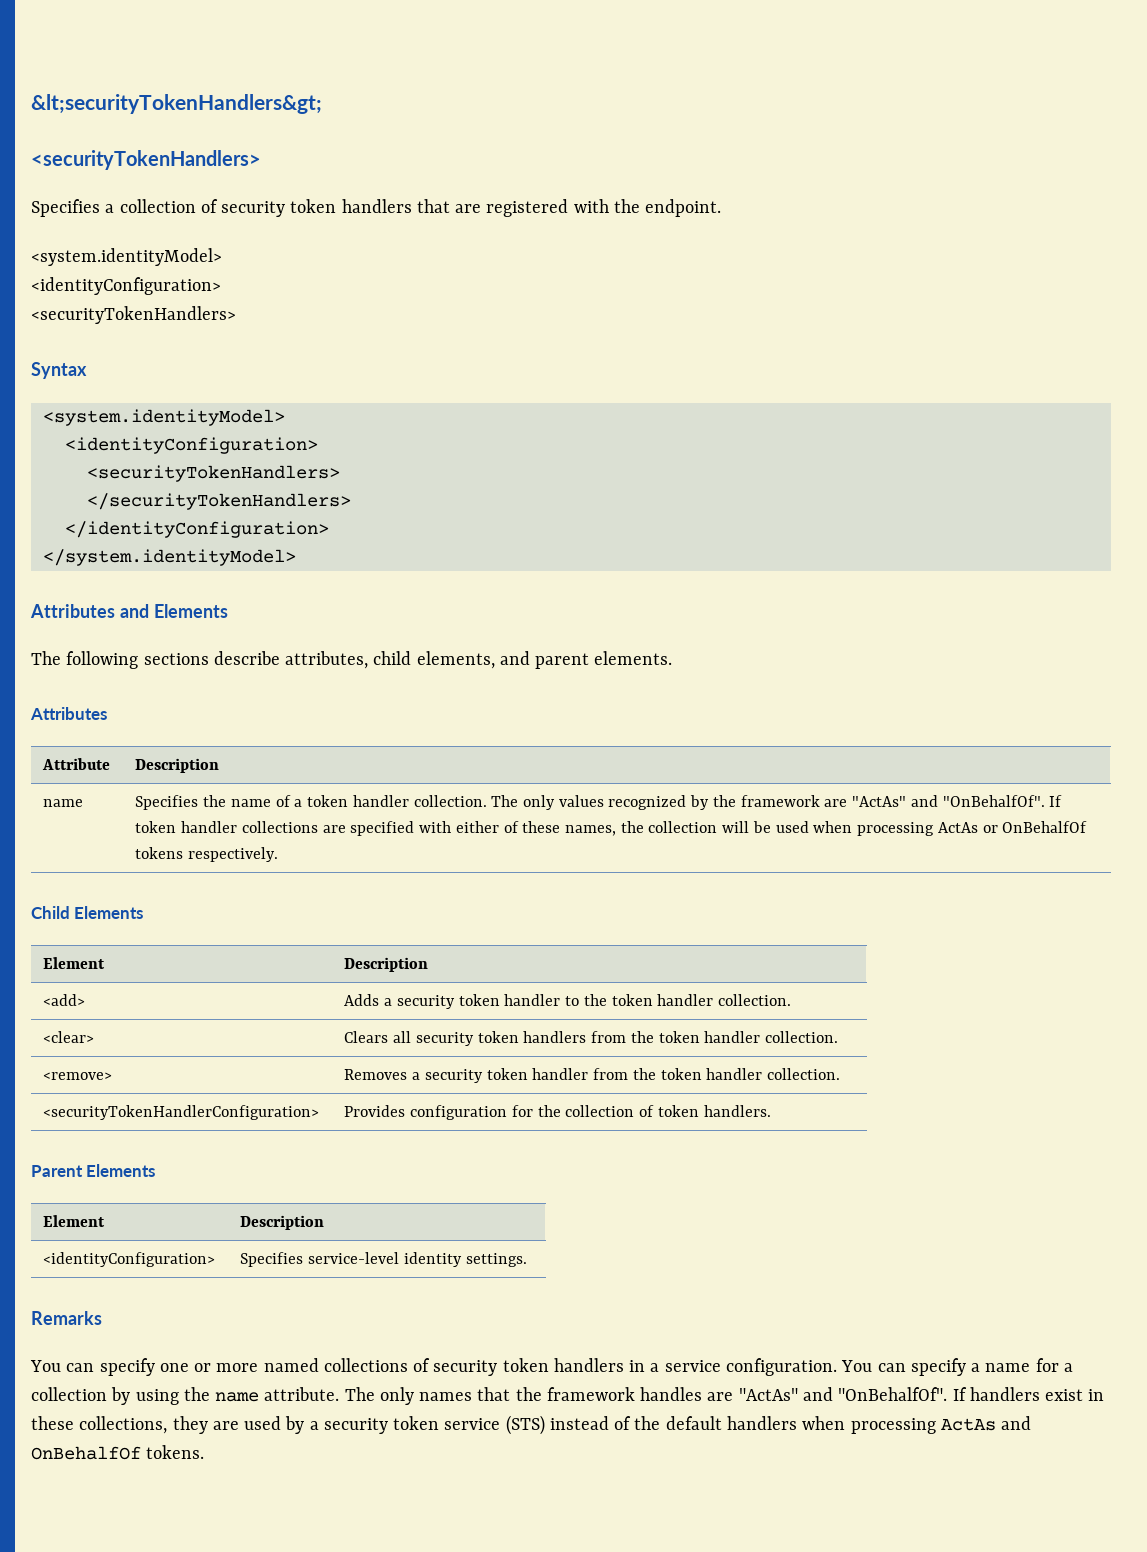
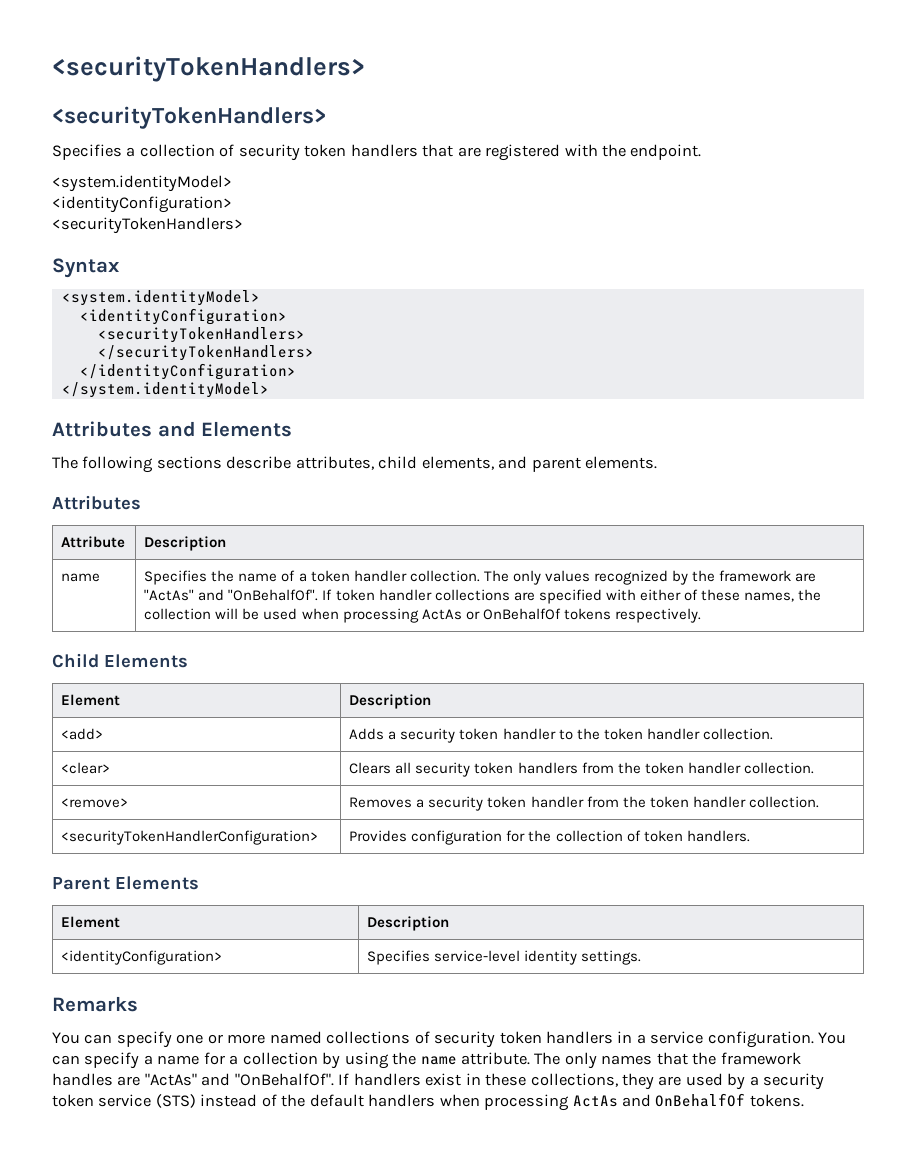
[31,94,322,114] &lt;securityTokenHandlers&gt; -> [52,56,365,82] <securityTokenHandlers>

